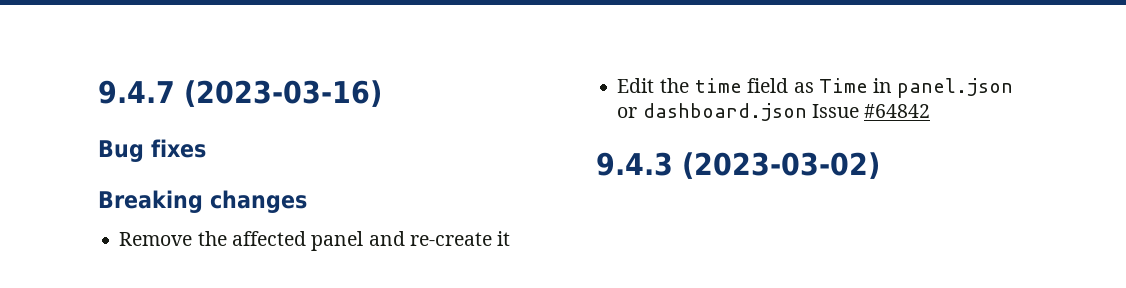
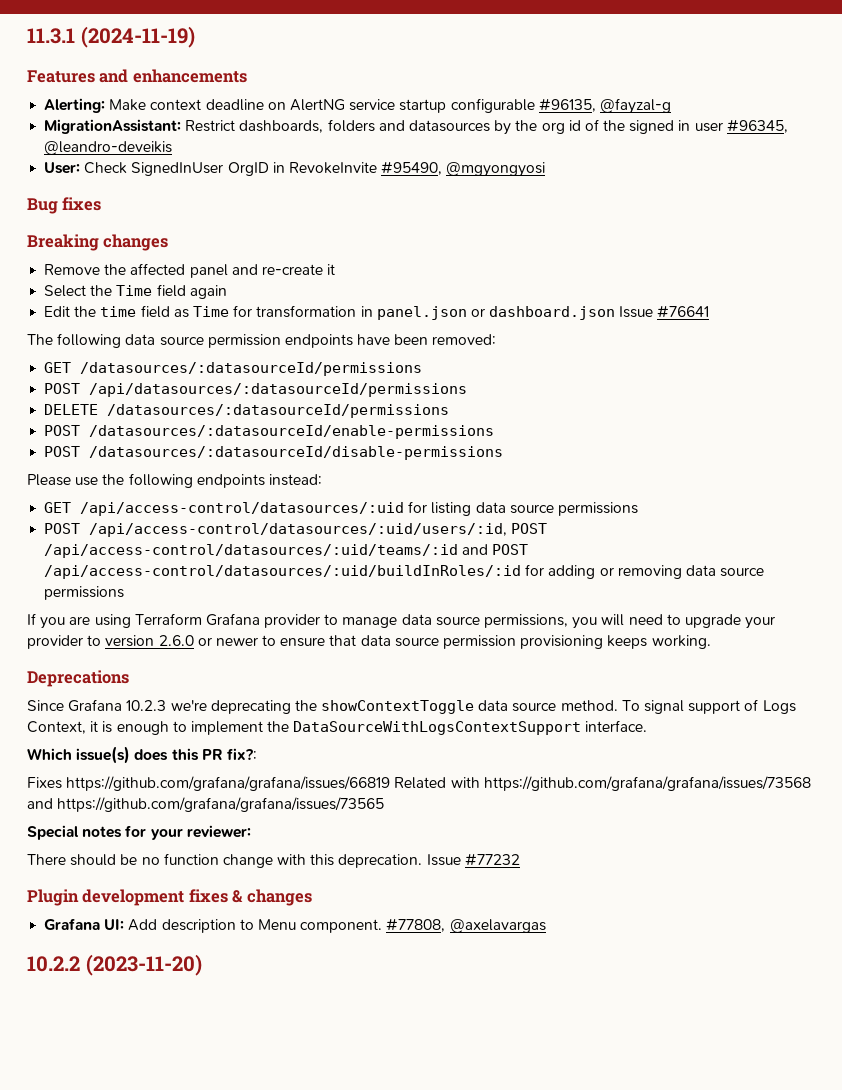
[98,80,382,107] 9.4.7 (2023-03-16) -> [27,26,195,48] [27,69,247,83] [44,98,671,114] [44,119,788,135] [44,141,173,155] [44,161,546,177] 11.3.1 (2024-11-19) // Features and enhancements // Alerting: Make context deadline on AlertNG service startup configurable #96135, @fayzal-g // MigrationAssistant: Restrict dashboards, folders and datasources by the org id of the signed in user #96345, @leandro-deveikis // User: Check SignedInUser OrgID in RevokeInvite #95490, @mgyongyosi
(511, 238) none -> [44,284,227,299] // Select the Time field again
(868, 85) none -> [233,305,357,318] for transformation
[864,104,931,118] [596,152,880,179] #64842 // 9.4.3 (2023-03-02) -> [657,305,710,318] [27,333,497,348] [44,362,423,376] [44,383,468,397] [44,404,450,418] [44,425,495,439] [44,446,504,460] [27,473,322,488] [44,501,638,516] [44,523,548,537] [44,544,529,558] [44,564,765,579] [44,586,125,600] [27,613,776,629] [27,635,711,649] [27,670,129,687] [27,699,796,714] [27,720,648,735] [27,746,257,764] [27,776,811,791] [27,797,385,812] [27,825,251,840] [27,853,520,868] [27,889,312,906] [44,918,546,933] [27,954,202,976] #76641 // The following data source permission endpoints have been removed: // GET /datasources/:datasourceId/permissions // POST /api/datasources/:datasourceId/permissions // DELETE /datasources/:datasourceId/permissions // POST /datasources/:datasourceId/enable-permissions // POST /datasources/:datasourceId/disable-permissions // Please use the following endpoints instead: // GET /api/access-control/datasources/:uid for listing data source permissions // POST /api/access-control/datasources/:uid/users/:id, POST /api/access-control/datasources/:uid/teams/:id and POST /api/access-control/datasources/:uid/buildInRoles/:id for adding or removing data source permissions // If you are using Terraform Grafana provider to manage data source permissions, you will need to upgrade your provider to version 2.6.0 or newer to ensure that data source permission provisioning keeps working. // Deprecations // Since Grafana 10.2.3 we're deprecating the showContextToggle data source method. To signal support of Logs Context, it is enough to implement the DataSourceWithLogsContextSupport interface. // Which issue(s) does this PR fix?: // Fixes https://github.com/grafana/grafana/issues/66819 Related with https://github.com/grafana/grafana/issues/73568 and https://github.com/grafana/grafana/issues/73565 // Special notes for your reviewer: // There should be no function change with this deprecation. Issue #77232 // Plugin development fixes & changes // Grafana UI: Add description to Menu component. #77808, @axelavargas // 10.2.2 (2023-11-20)

